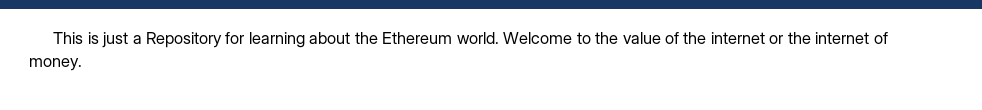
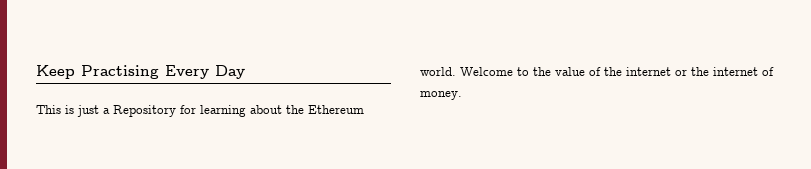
(53, 38) none -> [36,65,245,79] Keep Practising Every Day //

